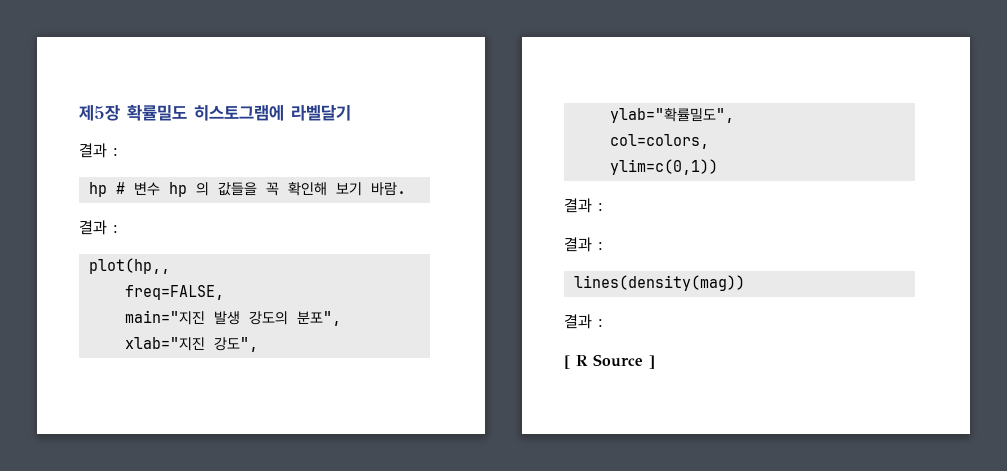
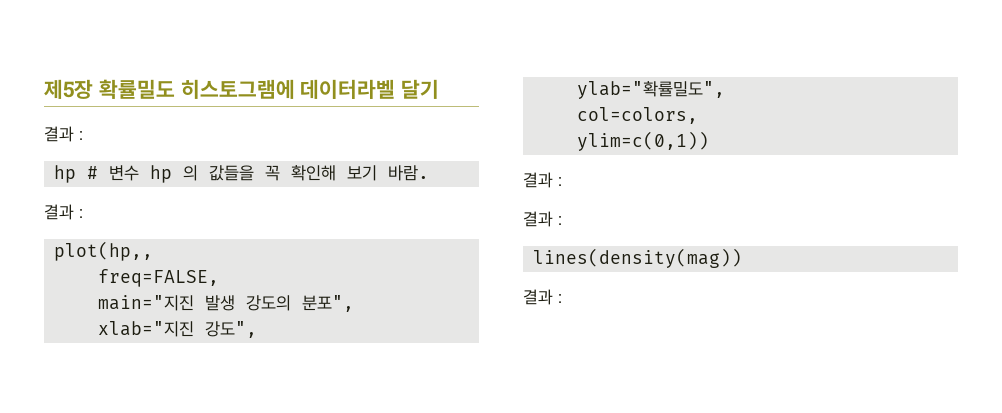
[291,105,351,121] 라벨달기 -> [300,79,440,99] 데이터라벨 달기
[564,354,655,369] // [ R Source ] -> (561, 298) none

